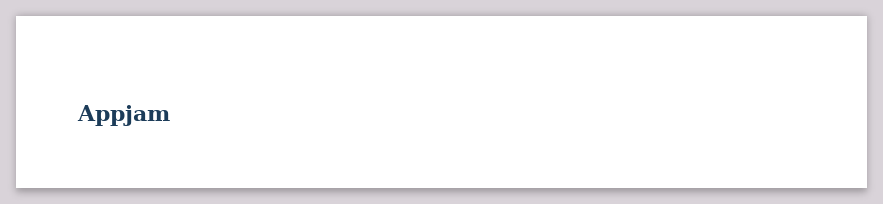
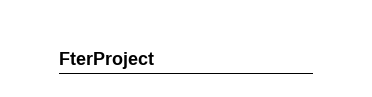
[77,105,170,126] Appjam -> [59,52,154,69] FterProject

